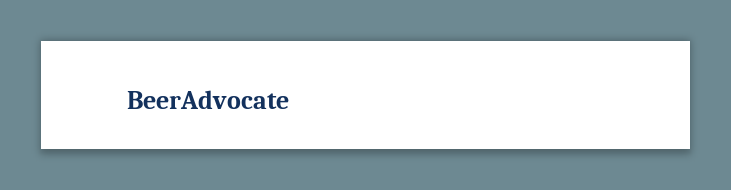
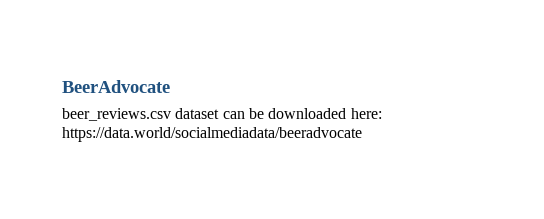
(289, 99) none -> [62,108,382,121] [62,127,362,142] // beer_reviews.csv dataset can be downloaded here: https://data.world/socialmediadata/beeradvocate

